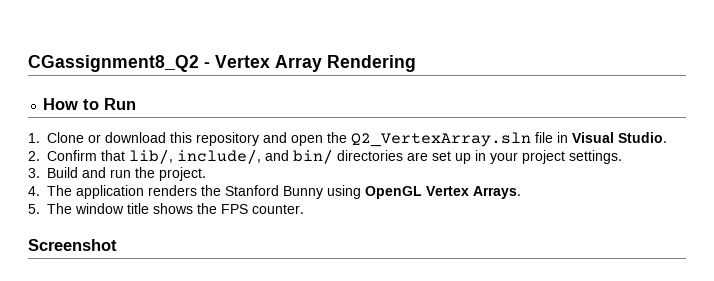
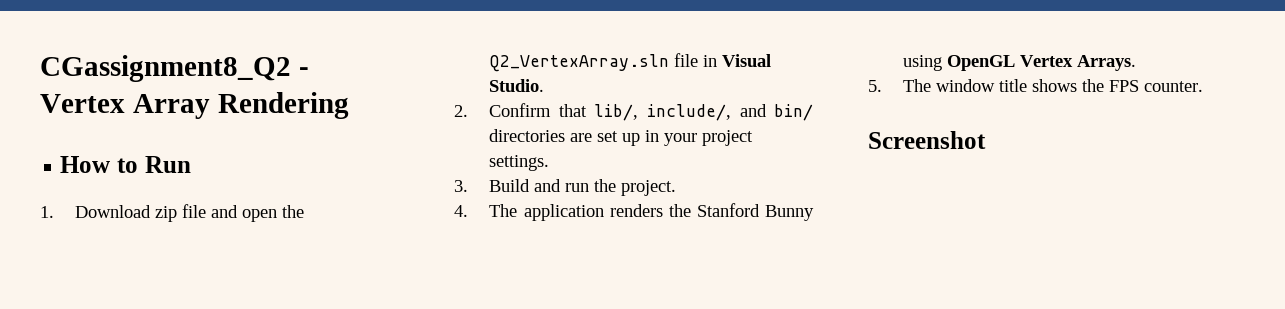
[47,132,259,146] Clone or download this repository -> [75,204,207,222] Download zip file

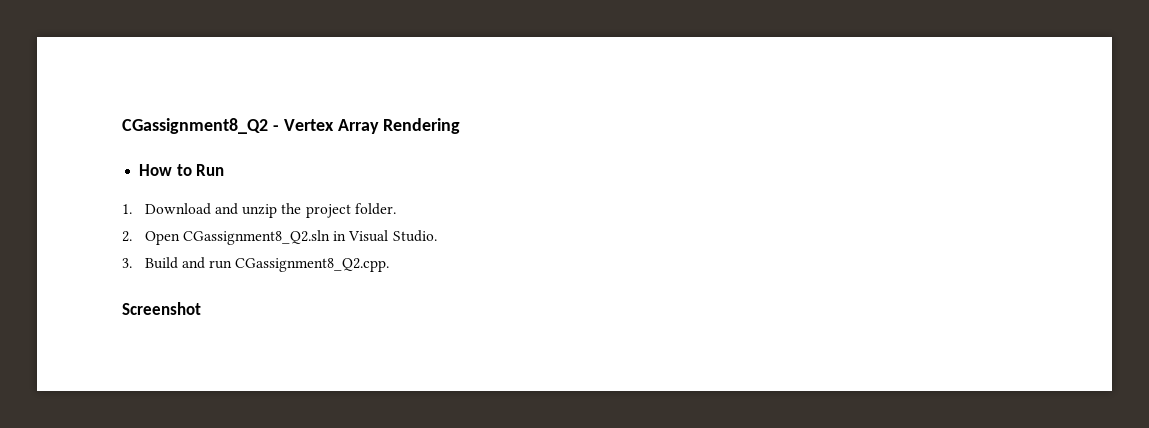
[155,204,305,222] [489,53,772,72] [489,79,545,92] [454,103,813,121] [489,129,754,146] [489,155,550,171] [454,179,677,196] [454,203,814,221] [903,55,1137,71] [868,79,1204,92] zip file and open the Q2_VertexArray.sln file in Visual Studio. // 2. Confirm that lib/, include/, and bin/ directories are set up in your project settings. // 3. Build and run the project. // 4. The application renders the Stanford Bunny using OpenGL Vertex Arrays. // 5. The window title shows the FPS counter. -> [215,203,396,218] [122,230,437,245] [122,257,390,272] and unzip the project folder. // 2. Open CGassignment8_Q2.sln in Visual Studio. // 3. Build and run CGassignment8_Q2.cpp.

